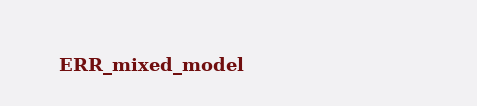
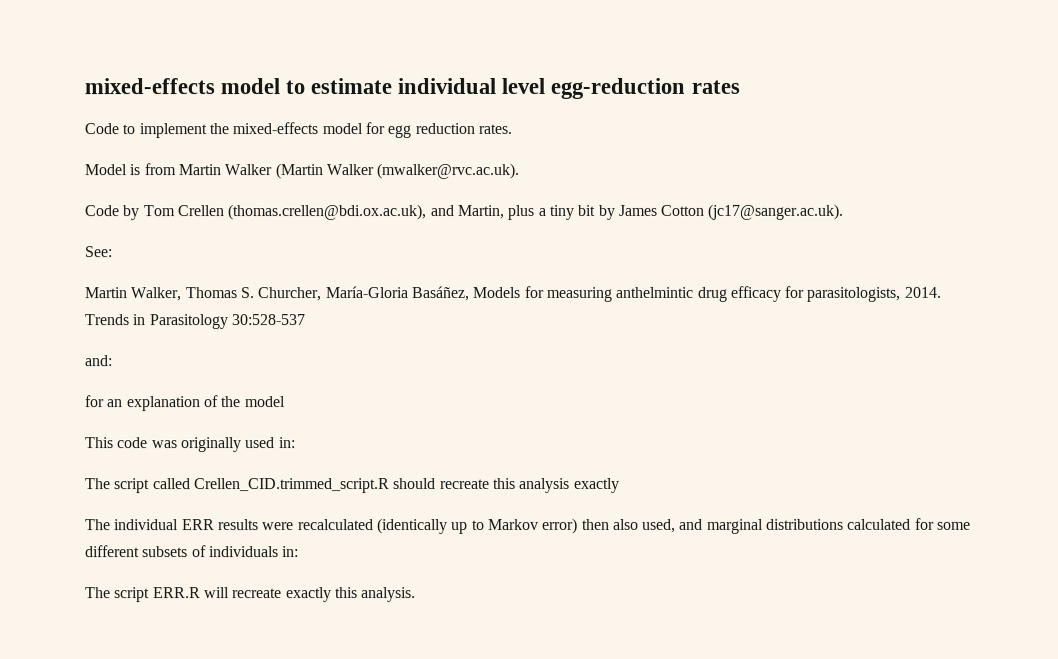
[59,57,244,75] ERR_mixed_model -> [84,77,740,99] [84,122,512,139] [84,163,520,180] [84,203,844,221] [84,246,112,258] [84,285,941,302] [84,314,305,330] [85,355,113,367] [85,395,286,412] [85,437,296,453] [85,477,620,494] [85,517,972,535] [85,545,300,558] [85,587,417,603] mixed-effects model to estimate individual level egg-reduction rates // Code to implement the mixed-effects model for egg reduction rates. // Model is from Martin Walker (Martin Walker (mwalker@rvc.ac.uk). // Code by Tom Crellen (thomas.crellen@bdi.ox.ac.uk), and Martin, plus a tiny bit by James Cotton (jc17@sanger.ac.uk). // See: // Martin Walker, Thomas S. Churcher, María-Gloria Basáñez, Models for measuring anthelmintic drug efficacy for parasitologists, 2014. Trends in Parasitology 30:528-537 // and: // for an explanation of the model // This code was originally used in: // The script called Crellen_CID.trimmed_script.R should recreate this analysis exactly // The individual ERR results were recalculated (identically up to Markov error) then also used, and marginal distributions calculated for some different subsets of individuals in: // The script ERR.R will recreate exactly this analysis.

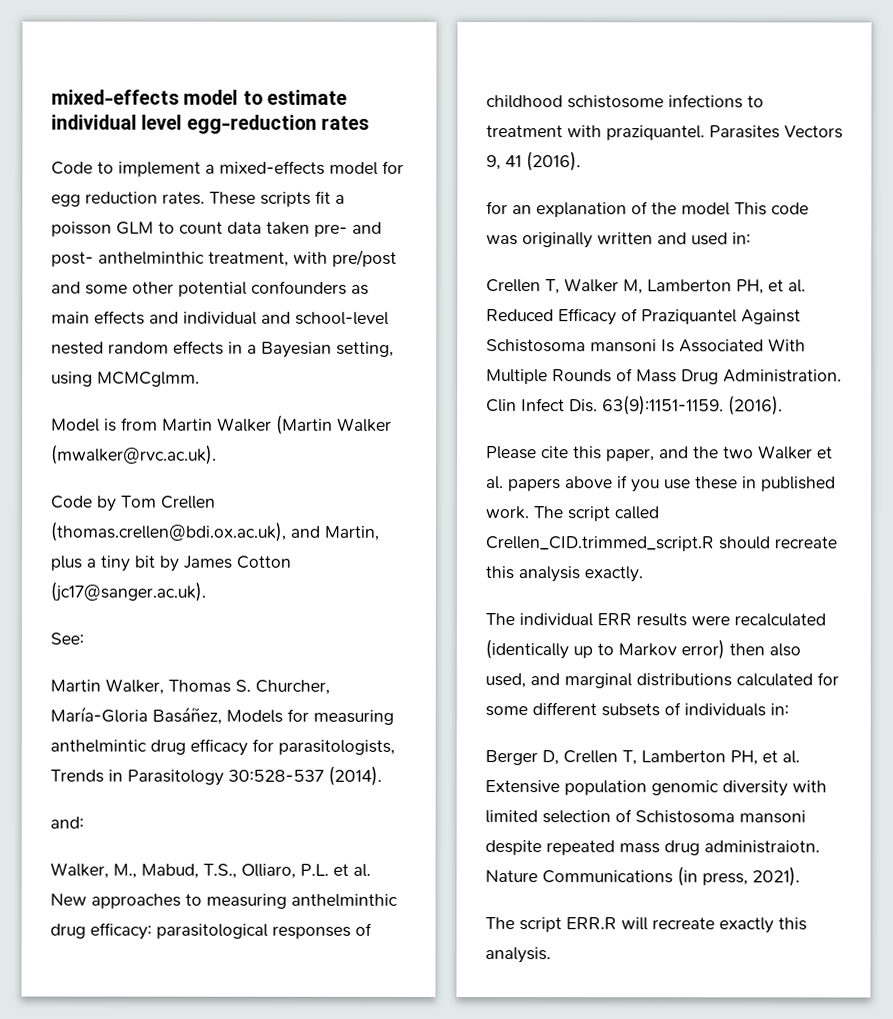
[208,123,229,135] the -> [205,164,215,174] a
(512, 129) none -> [209,190,345,207] [51,221,382,237] [51,249,397,267] [51,280,369,297] [51,310,389,325] [51,340,394,358] [51,371,200,387] These scripts fit a poisson GLM to count data taken pre- and post- anthelminthic treatment, with pre/post and some other potential confounders as main effects and individual and school-level nested random effects in a Bayesian setting, using MCMCglmm.
[903,286,941,298] 2014. -> (395, 747) none
(305, 320) none -> [328,765,382,786] (2014).
(113, 361) none -> [50,862,371,879] [50,893,398,909] [50,922,372,940] [486,94,764,109] [486,125,843,141] [486,151,581,172] // Walker, M., Mabud, T.S., Olliaro, P.L. et al. New approaches to measuring anthelminthic drug efficacy: parasitological responses of childhood schistosome infections to treatment with praziquantel. Parasites Vectors 9, 41 (2016).
(286, 402) // -> (730, 209) none
(242, 445) none -> [597,232,687,245] written and
(296, 443) none -> [486,278,806,295] [486,308,801,326] [486,338,806,353] [486,368,842,385] [486,395,783,416] [486,445,833,462] [486,475,836,493] [485,506,530,520] Crellen T, Walker M, Lamberton PH, et al. Reduced Efficacy of Praziquantel Against Schistosoma mansoni Is Associated With Multiple Rounds of Mass Drug Administration. Clin Infect Dis. 63(9):1151-1159. (2016). // Please cite this paper, and the two Walker et al. papers above if you use these in published work.
[573,477,620,493] exactly -> [584,566,643,583] exactly.
(300, 552) none -> [485,750,800,766] [485,780,827,797] [485,809,806,824] [485,840,820,856] [485,866,800,887] // Berger D, Crellen T, Lamberton PH, et al. Extensive population genomic diversity with limited selection of Schistosoma mansoni despite repeated mass drug administraiotn. Nature Communications (in press, 2021).

